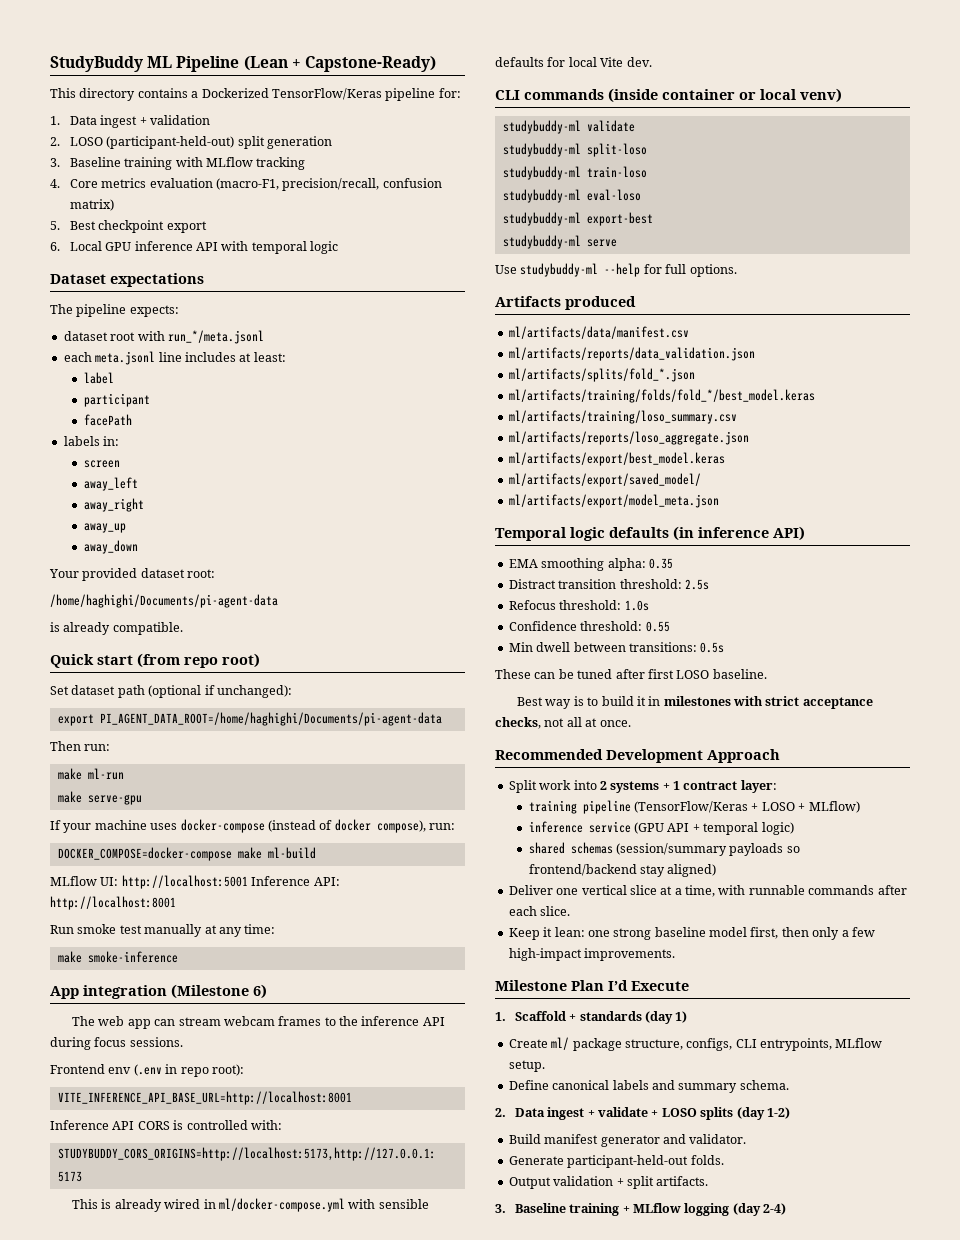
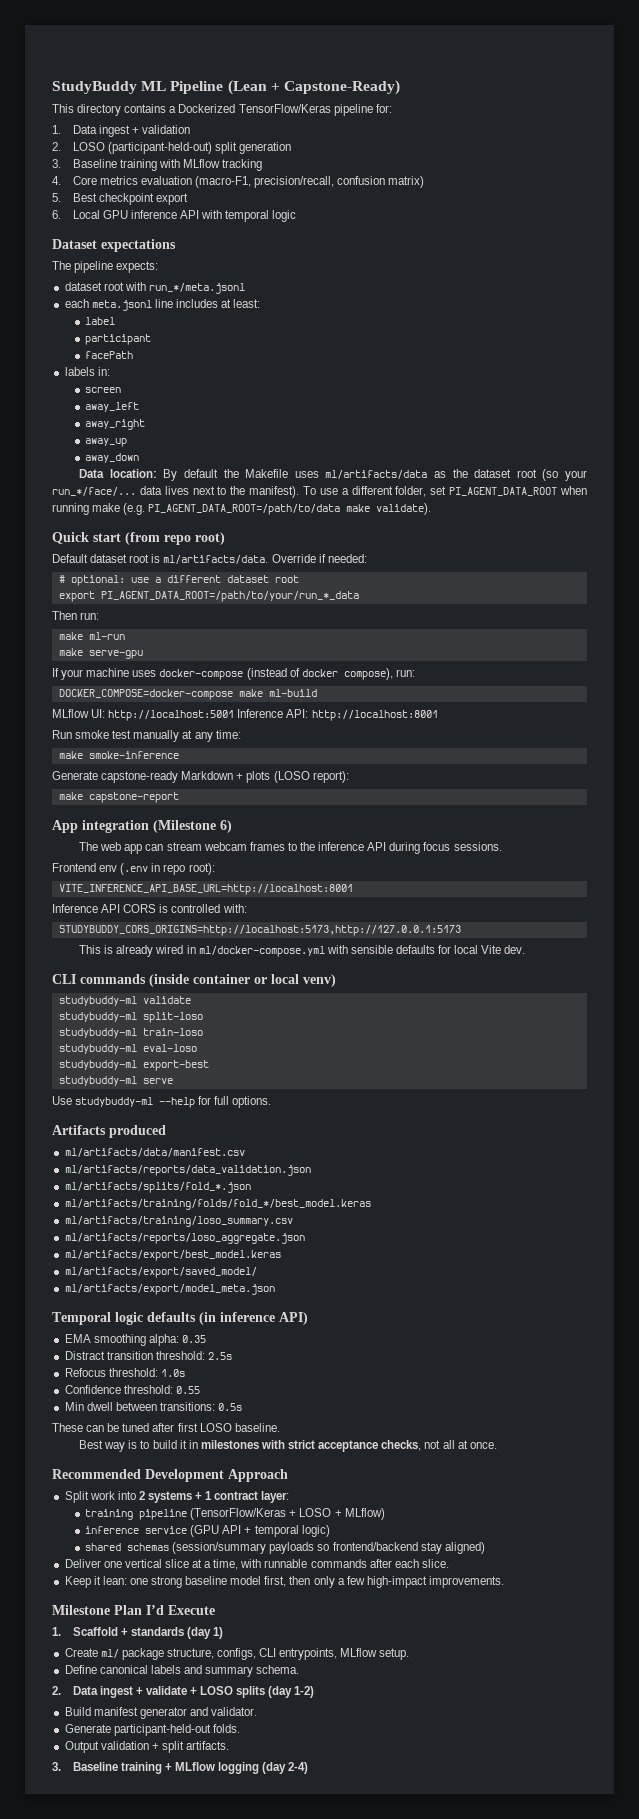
[49,568,216,581] [50,594,278,608] [50,622,183,635] Your provided dataset root: // /home/haghighi/Documents/pi-agent-data // is already compatible. -> [79,469,587,481] [52,486,587,498] [52,503,432,515] Data location: By default the Makefile uses ml/artifacts/data as the dataset root (so your run_*/face/... data lives next to the manifest). To use a different folder, set PI_AGENT_DATA_ROOT when running make (e.g. PI_AGENT_DATA_ROOT=/path/to/data make validate).
[50,685,292,698] [57,712,442,726] Set dataset path (optional if unchanged): // export PI_AGENT_DATA_ROOT=/home/haghighi/Documents/pi-agent-data -> [52,554,367,564] [58,575,299,586] [58,591,359,602] Default dataset root is ml/artifacts/data. Override if needed: // # optional: use a different dataset root // export PI_AGENT_DATA_ROOT=/path/to/your/run_*_data
(178, 957) none -> [52,771,349,783] [58,792,179,803] // Generate capstone-ready Markdown + plots (LOSO report): // make capstone-report

